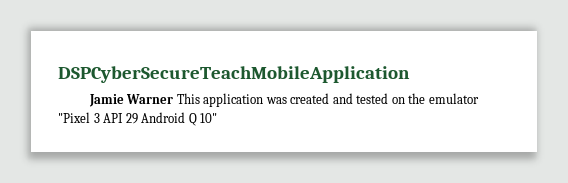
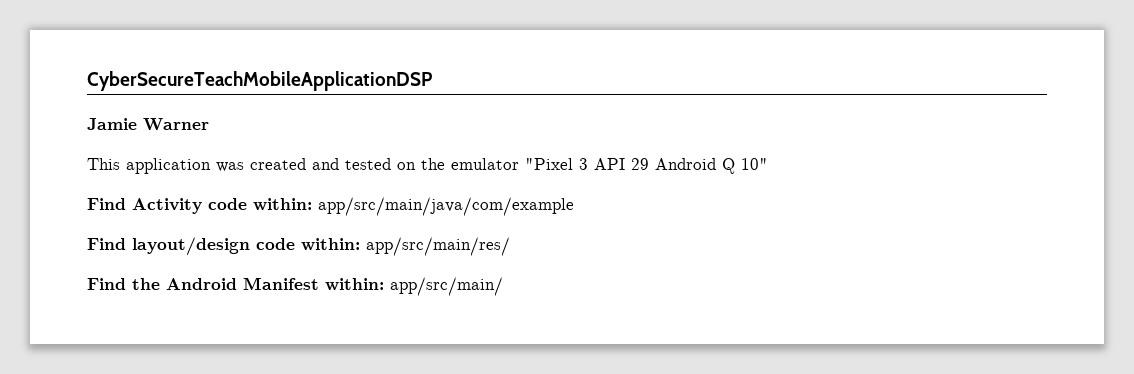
[58,66,410,83] DSPCyberSecureTeachMobileApplication -> [87,71,432,91] CyberSecureTeachMobileApplicationDSP
(174, 99) none -> (209, 124) //
(218, 118) none -> [87,197,574,216] [87,237,510,256] [87,277,503,296] // Find Activity code within: app/src/main/java/com/example // Find layout/design code within: app/src/main/res/ // Find the Android Manifest within: app/src/main/

